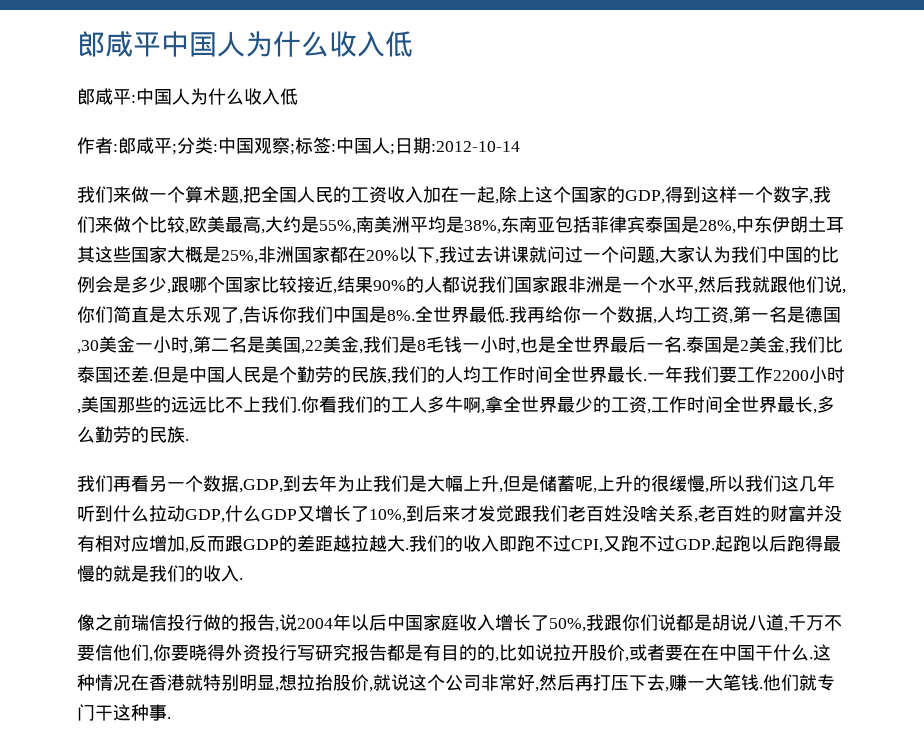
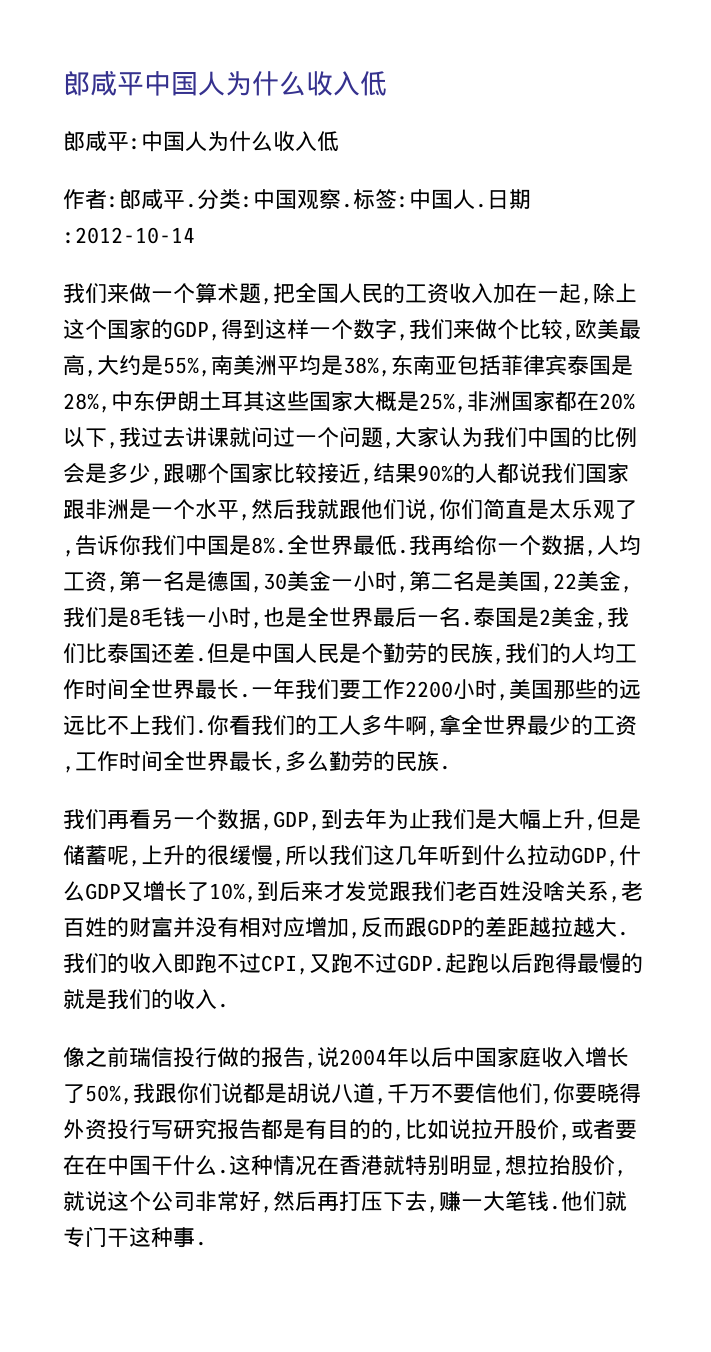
[172,144,177,155] ; -> [185,203,197,208] .
[290,144,295,155] ; -> [341,203,353,208] .
[390,144,395,155] ; -> [475,203,487,208] .

